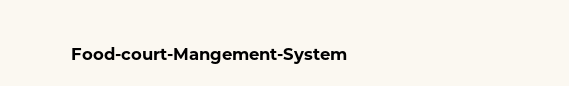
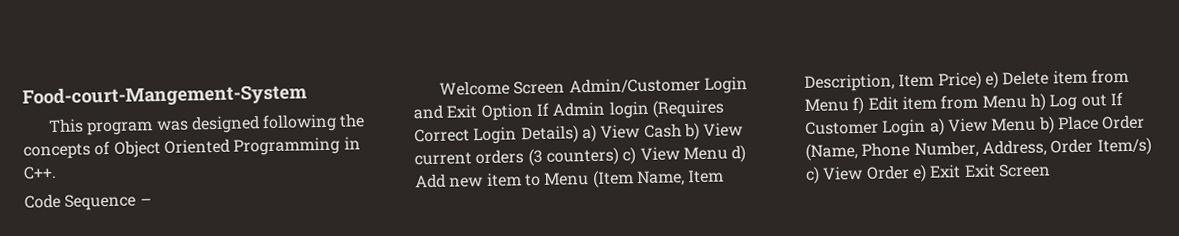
(347, 55) none -> [47,113,366,136] [23,136,361,160] [23,165,57,180] [24,193,152,211] [438,76,748,96] [413,99,724,122] [414,122,744,145] [414,145,747,167] [415,169,725,189] [804,68,1129,92] [804,92,1123,115] [805,114,1146,137] [805,137,1152,161] [805,163,1051,184] // This program was designed following the concepts of Object Oriented Programming in C++. // Code Sequence – // Welcome Screen Admin/Customer Login and Exit Option If Admin login (Requires Correct Login Details) a) View Cash b) View current orders (3 counters) c) View Menu d) Add new item to Menu (Item Name, Item Description, Item Price) e) Delete item from Menu f) Edit item from Menu h) Log out If Customer Login a) View Menu b) Place Order (Name, Phone Number, Address, Order Item/s) c) View Order e) Exit Exit Screen

